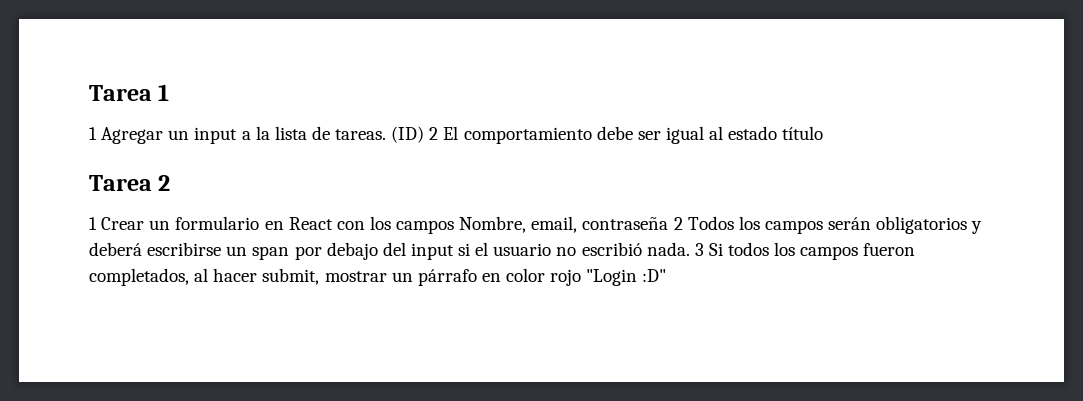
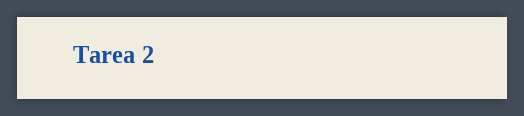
[89,84,170,101] [89,126,824,144] [89,175,171,191] [89,216,983,234] [89,242,916,260] [89,268,667,286] Tarea 1 // 1 Agregar un input a la lista de tareas. (ID) 2 El comportamiento debe ser igual al estado título // Tarea 2 // 1 Crear un formulario en React con los campos Nombre, email, contraseña 2 Todos los campos serán obligatorios y deberá escribirse un span por debajo del input si el usuario no escribió nada. 3 Si todos los campos fueron completados, al hacer submit, mostrar un párrafo en color rojo "Login :D" -> [73,46,154,63] Tarea 2

